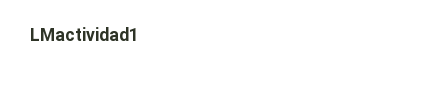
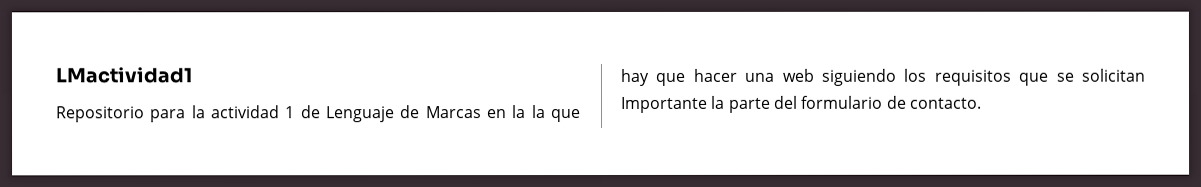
(139, 34) none -> [56,105,581,123] [620,68,1145,86] [621,95,982,113] // Repositorio para la actividad 1 de Lenguaje de Marcas en la la que hay que hacer una web siguiendo los requisitos que se solicitan Importante la parte del formulario de contacto.

